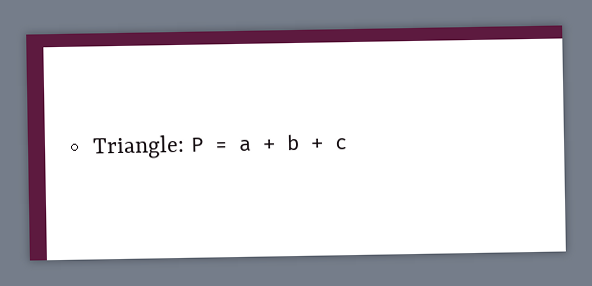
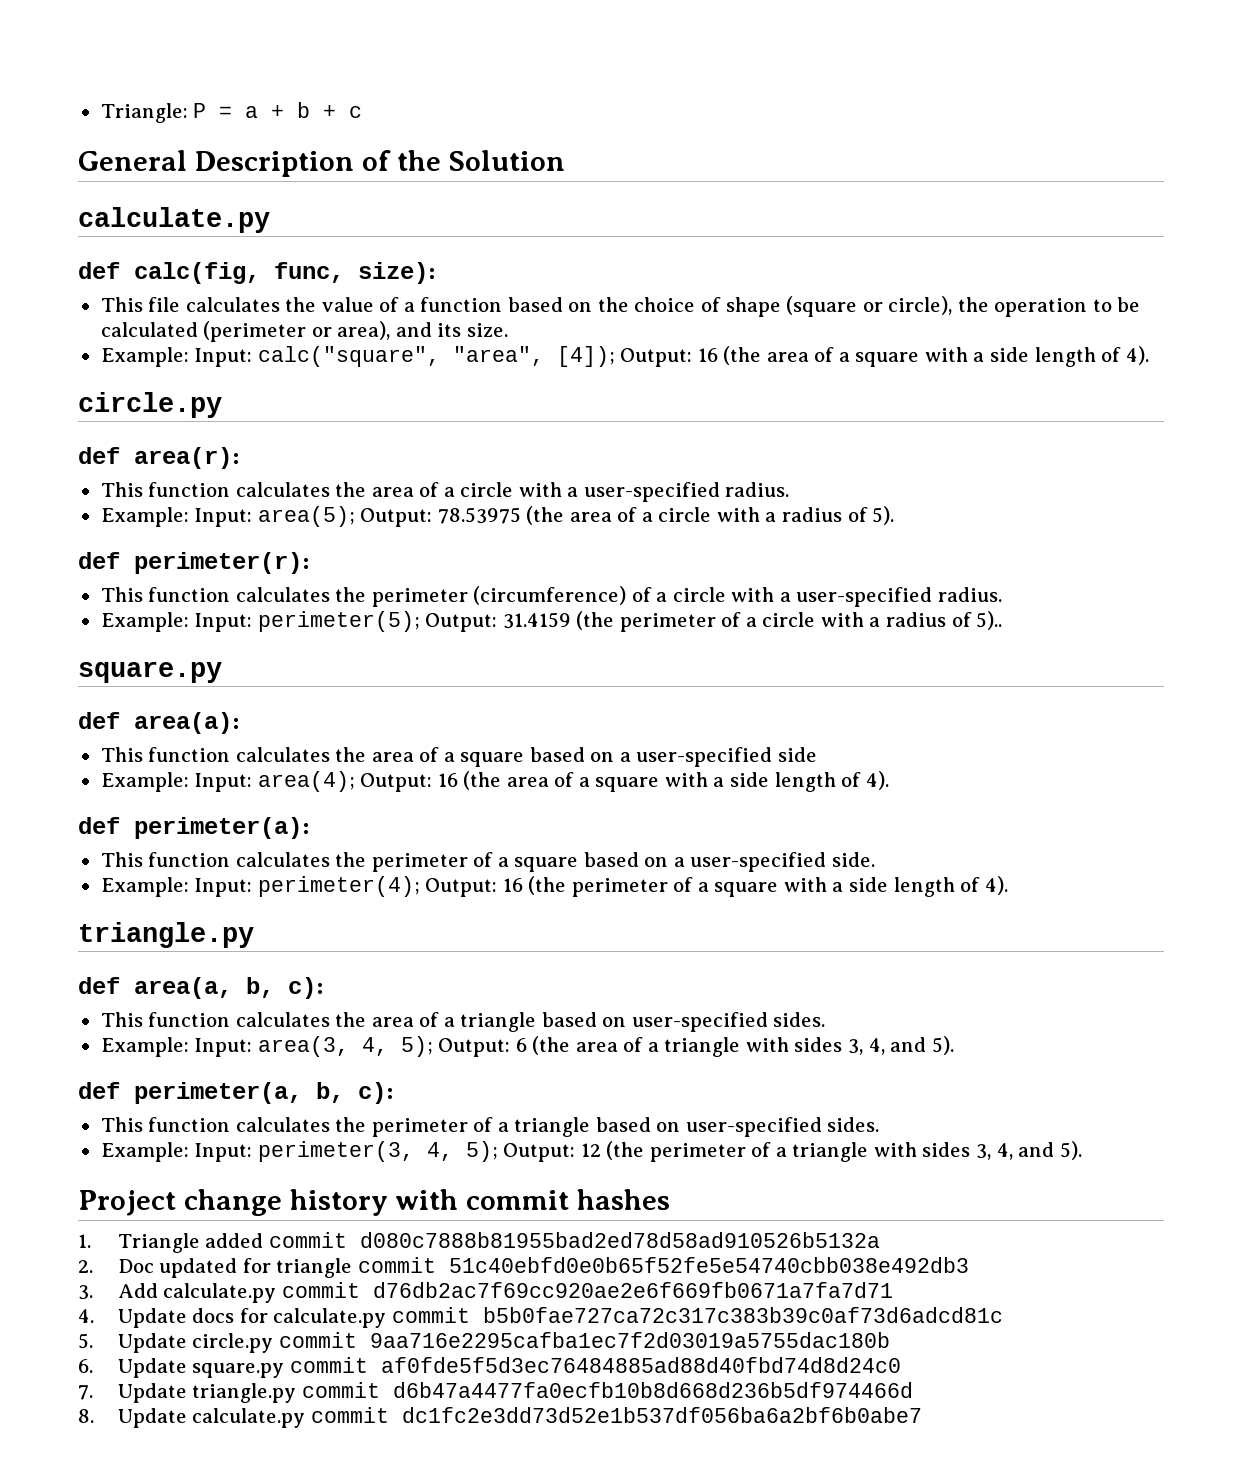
(348, 144) none -> [78,150,566,177] [78,207,270,233] [78,262,435,284] [100,296,1141,317] [100,321,508,342] [100,346,1149,367] [78,392,222,418] [78,447,239,469] [100,482,790,502] [100,506,895,527] [78,552,309,574] [100,586,1002,607] [100,611,1003,632] [78,662,222,683] [78,712,239,734] [100,747,817,767] [100,771,889,792] [78,817,309,839] [100,852,875,872] [100,876,1008,897] [78,922,254,948] [78,977,323,999] [100,1012,826,1032] [100,1036,954,1057] [78,1082,393,1104] [100,1117,880,1137] [100,1141,1082,1162] [78,1189,671,1216] [78,1232,880,1253] [78,1257,969,1278] [78,1282,893,1303] [78,1307,1003,1328] [78,1332,890,1353] [78,1357,901,1378] [78,1382,913,1403] [78,1407,922,1428] // General Description of the Solution // calculate.py // def calc(fig, func, size): // This file calculates the value of a function based on the choice of shape (square or circle), the operation to be calculated (perimeter or area), and its size. // Example: Input: calc("square", "area", [4]); Output: 16 (the area of a square with a side length of 4). // circle.py // def area(r): // This function calculates the area of a circle with a user-specified radius. // Example: Input: area(5); Output: 78.53975 (the area of a circle with a radius of 5). // def perimeter(r): // This function calculates the perimeter (circumference) of a circle with a user-specified radius. // Example: Input: perimeter(5); Output: 31.4159 (the perimeter of a circle with a radius of 5).. // square.py // def area(a): // This function calculates the area of a square based on a user-specified side // Example: Input: area(4); Output: 16 (the area of a square with a side length of 4). // def perimeter(a): // This function calculates the perimeter of a square based on a user-specified side. // Example: Input: perimeter(4); Output: 16 (the perimeter of a square with a side length of 4). // triangle.py // def area(a, b, c): // This function calculates the area of a triangle based on user-specified sides. // Example: Input: area(3, 4, 5); Output: 6 (the area of a triangle with sides 3, 4, and 5). // def perimeter(a, b, c): // This function calculates the perimeter of a triangle based on user-specified sides. // Example: Input: perimeter(3, 4, 5); Output: 12 (the perimeter of a triangle with sides 3, 4, and 5). // Project change history with commit hashes // 1. Triangle added commit d080c7888b81955bad2ed78d58ad910526b5132a // 2. Doc updated for triangle commit 51c40ebfd0e0b65f52fe5e54740cbb038e492db3 // 3. Add calculate.py commit d76db2ac7f69cc920ae2e6f669fb0671a7fa7d71 // 4. Update docs for calculate.py commit b5b0fae727ca72c317c383b39c0af73d6adcd81c // 5. Update circle.py commit 9aa716e2295cafba1ec7f2d03019a5755dac180b // 6. Update square.py commit af0fde5f5d3ec76484885ad88d40fbd74d8d24c0 // 7. Update triangle.py commit d6b47a4477fa0ecfb10b8d668d236b5df974466d // 8. Update calculate.py commit dc1fc2e3dd73d52e1b537df056ba6a2bf6b0abe7

